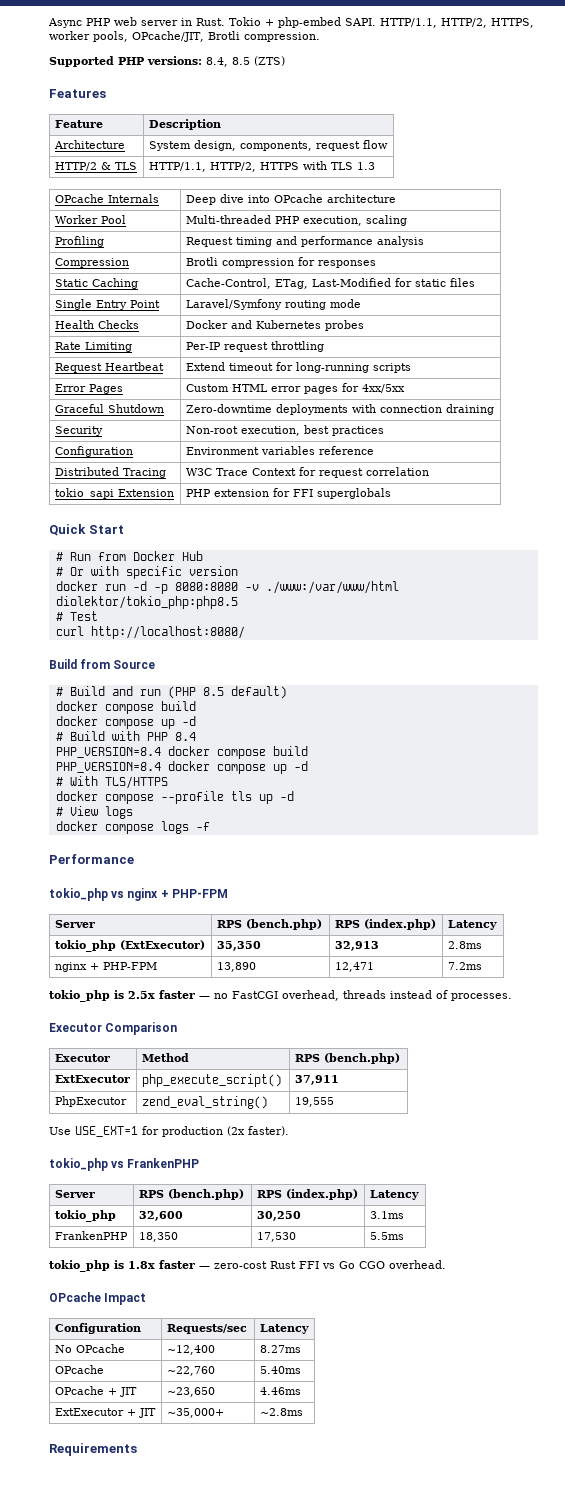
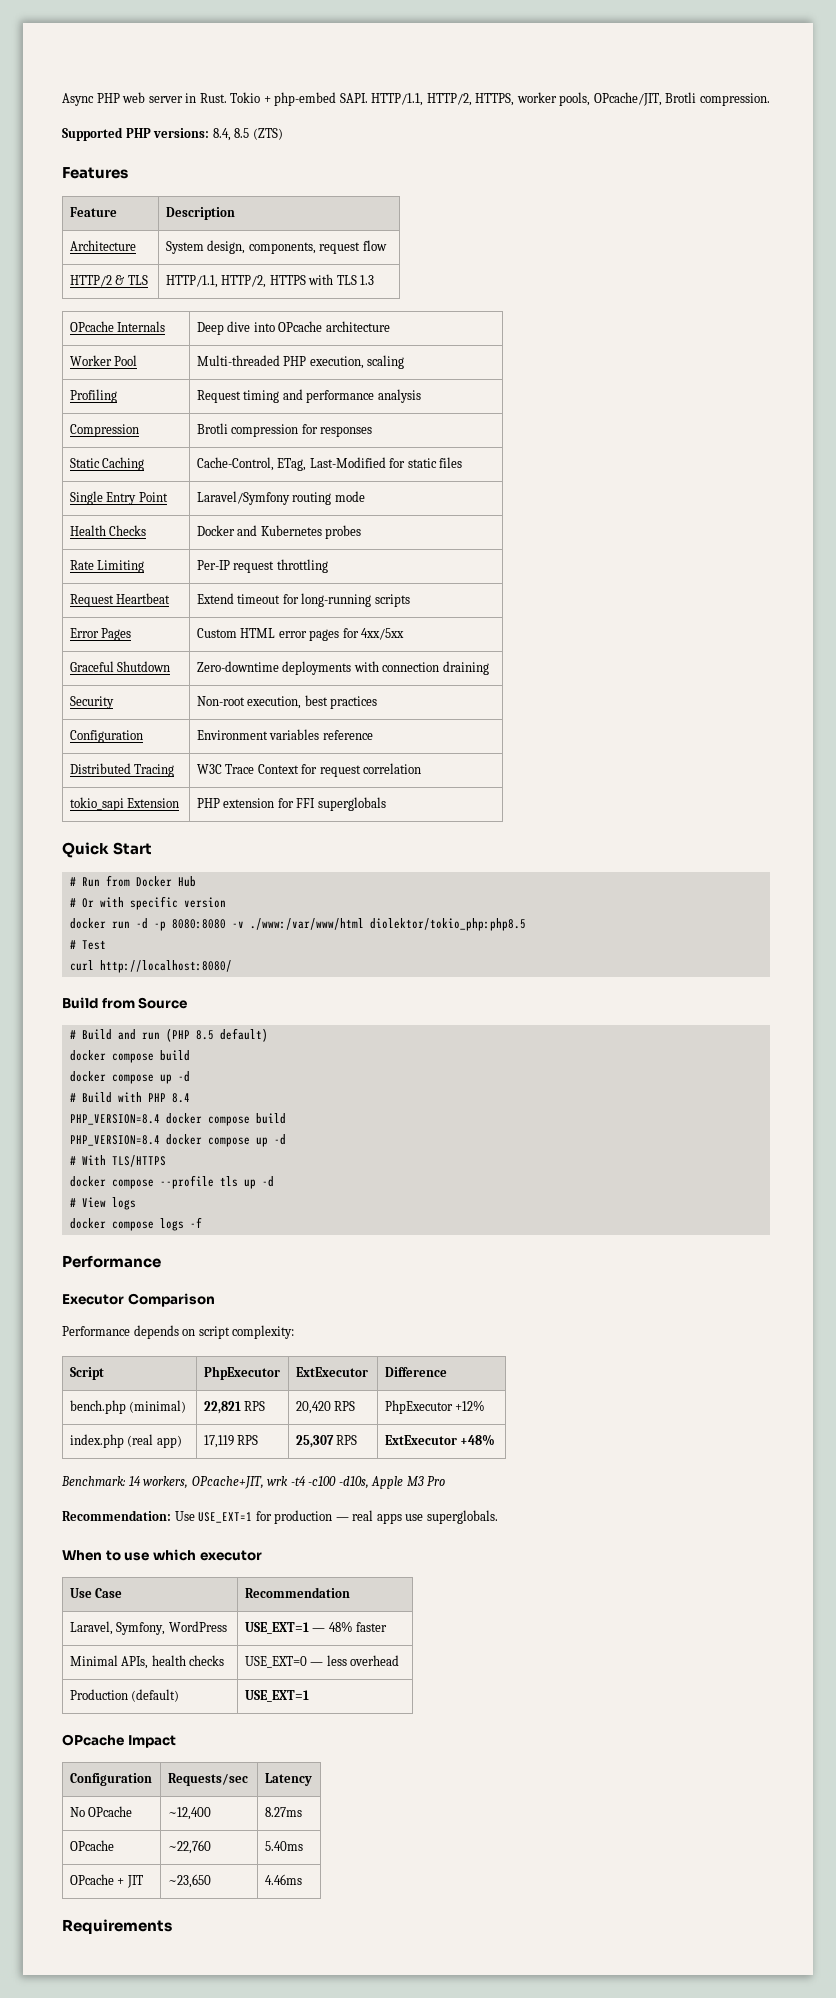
[49,888,228,901] [54,920,95,928] [216,919,322,930] [334,919,436,930] [447,920,497,930] [54,940,205,952] [216,941,261,951] [334,941,379,951] [447,941,482,949] [54,962,157,972] [216,962,256,972] [334,962,374,972] [447,962,482,970] [49,990,512,1002] [49,1022,178,1035] [54,1054,110,1062] [141,1053,189,1062] [294,1053,400,1064] [54,1075,130,1083] [141,1074,282,1087] [294,1075,339,1085] [54,1096,127,1107] [141,1096,268,1109] [294,1097,334,1107] [49,1126,289,1137] [49,1158,200,1171] [54,1190,95,1198] [138,1189,244,1200] [256,1189,358,1200] [369,1190,419,1200] [54,1210,116,1222] [138,1211,183,1221] [256,1211,301,1221] [369,1211,404,1219] [54,1231,128,1240] [138,1232,178,1242] [256,1232,296,1242] [369,1232,404,1240] [49,1260,446,1272] tokio_php vs nginx + PHP-FPM // Server | RPS (bench.php) | RPS (index.php) | Latency // tokio_php (ExtExecutor) | 35,350 | 32,913 | 2.8ms // nginx + PHP-FPM | 13,890 | 12,471 | 7.2ms // tokio_php is 2.5x faster — no FastCGI overhead, threads instead of processes. // Executor Comparison // Executor | Method | RPS (bench.php) // ExtExecutor | php_execute_script() | 37,911 // PhpExecutor | zend_eval_string() | 19,555 // Use USE_EXT=1 for production (2x faster). // tokio_php vs FrankenPHP // Server | RPS (bench.php) | RPS (index.php) | Latency // tokio_php | 32,600 | 30,250 | 3.1ms // FrankenPHP | 18,350 | 17,530 | 5.5ms // tokio_php is 1.8x faster — zero-cost Rust FFI vs Go CGO overhead. -> [62,1293,215,1307] [62,1325,295,1339] [69,1367,104,1380] [203,1366,280,1380] [295,1367,368,1377] [384,1367,447,1377] [69,1400,187,1414] [203,1401,266,1414] [295,1401,356,1414] [384,1400,486,1414] [69,1434,182,1448] [203,1435,259,1448] [295,1435,358,1448] [384,1434,496,1446] [61,1476,446,1489] [62,1510,498,1524] [62,1549,262,1561] [69,1588,123,1598] [244,1587,350,1598] [69,1621,227,1635] [244,1621,388,1634] [69,1655,225,1669] [244,1655,400,1668] [69,1689,180,1702] [244,1690,309,1702] Executor Comparison // Performance depends on script complexity: // Script | PhpExecutor | ExtExecutor | Difference // bench.php (minimal) | 22,821 RPS | 20,420 RPS | PhpExecutor +12% // index.php (real app) | 17,119 RPS | 25,307 RPS | ExtExecutor +48% // Benchmark: 14 workers, OPcache+JIT, wrk -t4 -c100 -d10s, Apple M3 Pro // Recommendation: Use USE_EXT=1 for production — real apps use superglobals. // When to use which executor // Use Case | Recommendation // Laravel, Symfony, WordPress | USE_EXT=1 — 48% faster // Minimal APIs, health checks | USE_EXT=0 — less overhead // Production (default) | USE_EXT=1
[54,1408,156,1418] [166,1408,224,1418] [259,1408,303,1416] // ExtExecutor + JIT | ~35,000+ | ~2.8ms -> (302, 1879) none

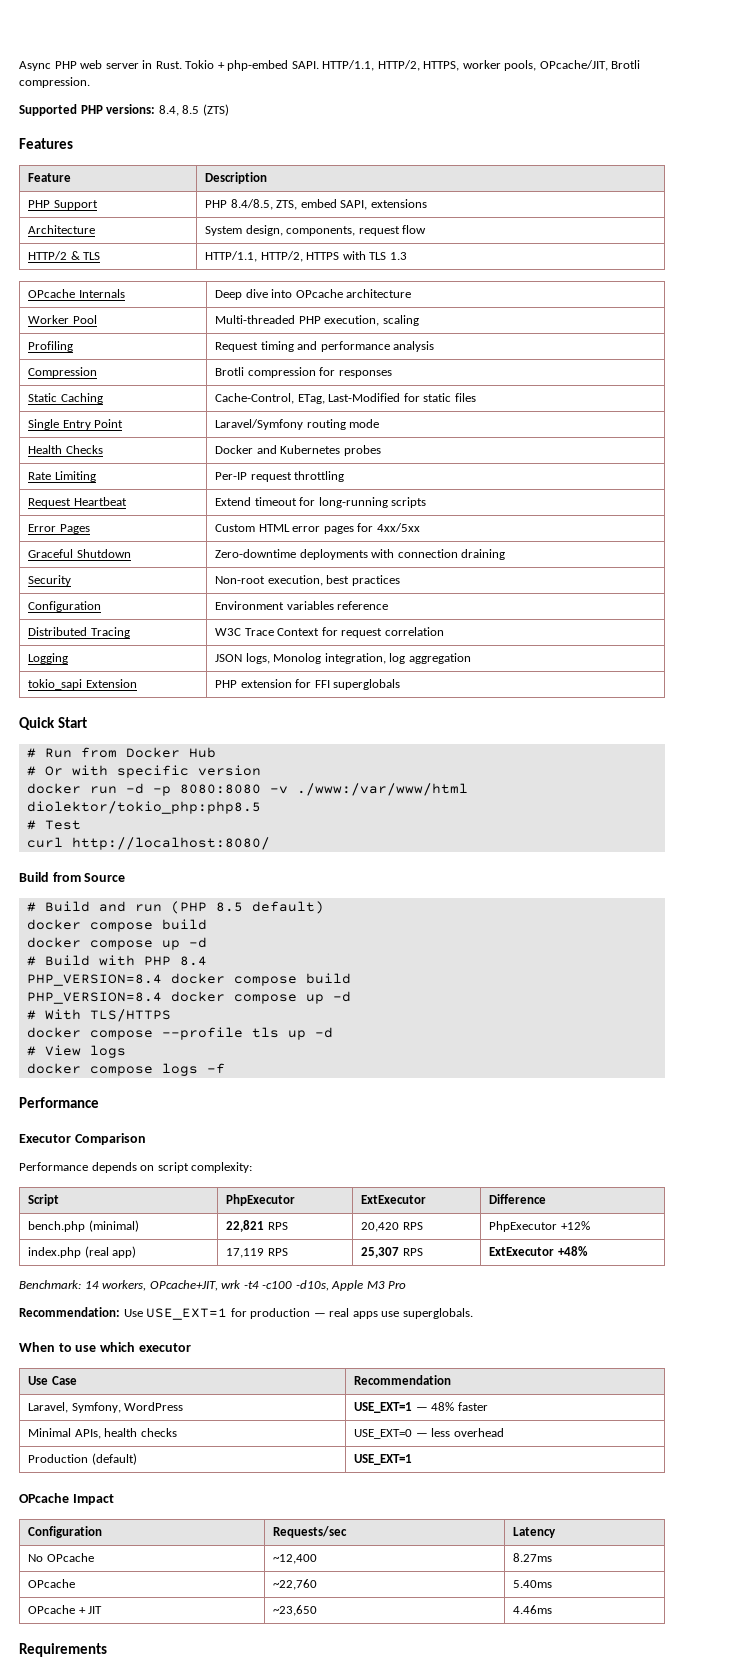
(235, 213) none -> [28,200,98,210] [205,199,427,210] // PHP Support | PHP 8.4/8.5, ZTS, embed SAPI, extensions
(422, 768) none -> [28,653,69,664] [215,653,471,664] // Logging | JSON logs, Monolog integration, log aggregation

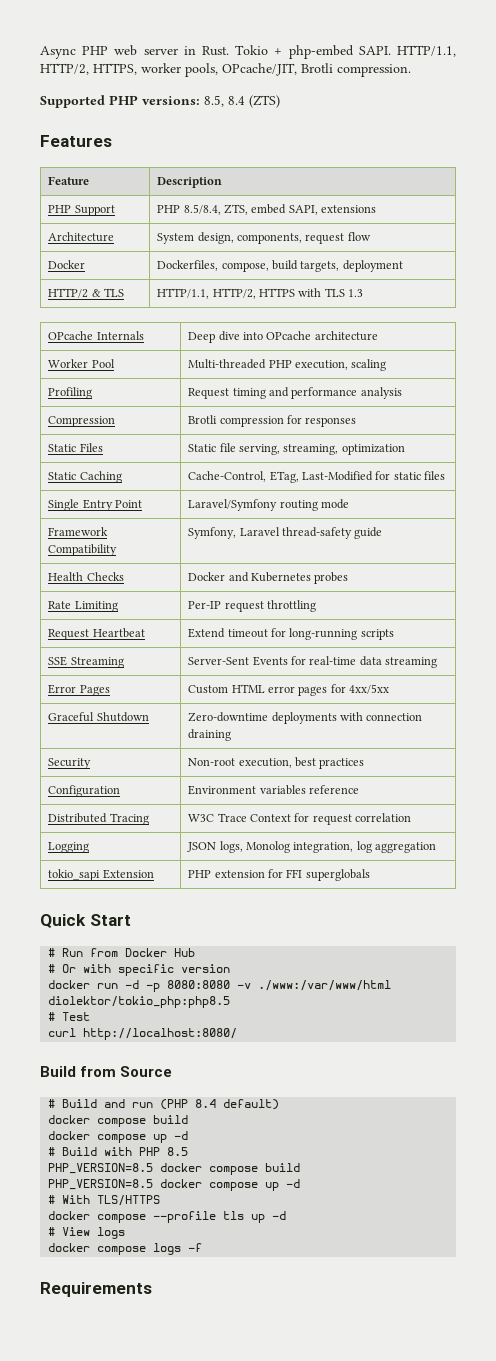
[158,105,200,116] 8.4, 8.5 -> [204,95,245,107] 8.5, 8.4
[230,199,273,210] 8.4/8.5, -> [183,204,221,215] 8.5/8.4,
(427, 229) none -> [48,260,86,269] [157,260,403,272] // Docker | Dockerfiles, compose, build targets, deployment
(392, 374) none -> [48,443,103,452] [188,443,405,455] // Static Files | Static file serving, streaming, optimization
(380, 423) none -> [48,527,109,536] [48,544,118,556] [188,527,383,539] // Framework Compatibility | Symfony, Laravel thread-safety guide
(427, 502) none -> [48,656,124,668] [188,656,438,668] // SSE Streaming | Server-Sent Events for real-time data streaming
[215,902,243,912] 8.5 -> [195,1099,217,1108] 8.4
[179,956,207,966] [26,973,351,986] [26,992,162,1004] 8.4 // PHP_VERSION=8.4 docker compose build // PHP_VERSION=8.4 -> [167,1147,189,1156] [48,1163,301,1175] [48,1179,154,1190] 8.5 // PHP_VERSION=8.5 docker compose build // PHP_VERSION=8.5
[19,1097,99,1108] [19,1133,146,1145] [19,1162,253,1173] [28,1194,60,1206] [226,1194,296,1206] [361,1195,427,1204] [489,1194,547,1204] [28,1220,139,1232] [226,1220,288,1232] [361,1222,423,1232] [489,1221,590,1232] [28,1246,137,1258] [226,1248,288,1258] [361,1247,423,1258] [489,1246,588,1256] [19,1280,407,1291] [19,1307,473,1320] [19,1342,191,1352] [28,1376,77,1385] [354,1375,452,1385] [28,1402,184,1413] [354,1402,488,1413] [28,1428,177,1439] [354,1428,504,1439] [28,1453,137,1465] [354,1454,413,1465] [19,1493,114,1505] [28,1526,103,1538] [273,1526,348,1538] [513,1527,557,1538] [28,1553,94,1562] [273,1554,318,1564] [513,1553,553,1562] [28,1579,76,1588] [273,1579,318,1590] [513,1580,553,1588] [28,1605,103,1614] [273,1605,318,1616] [513,1605,553,1614] // Performance // Executor Comparison // Performance depends on script complexity: // Script | PhpExecutor | ExtExecutor | Difference // bench.php (minimal) | 22,821 RPS | 20,420 RPS | PhpExecutor +12% // index.php (real app) | 17,119 RPS | 25,307 RPS | ExtExecutor +48% // Benchmark: 14 workers, OPcache+JIT, wrk -t4 -c100 -d10s, Apple M3 Pro // Recommendation: Use USE_EXT=1 for production — real apps use superglobals. // When to use which executor // Use Case | Recommendation // Laravel, Symfony, WordPress | USE_EXT=1 — 48% faster // Minimal APIs, health checks | USE_EXT=0 — less overhead // Production (default) | USE_EXT=1 // OPcache Impact // Configuration | Requests/sec | Latency // No OPcache | ~12,400 | 8.27ms // OPcache | ~22,760 | 5.40ms // OPcache + JIT | ~23,650 | 4.46ms -> (203, 1247) none

